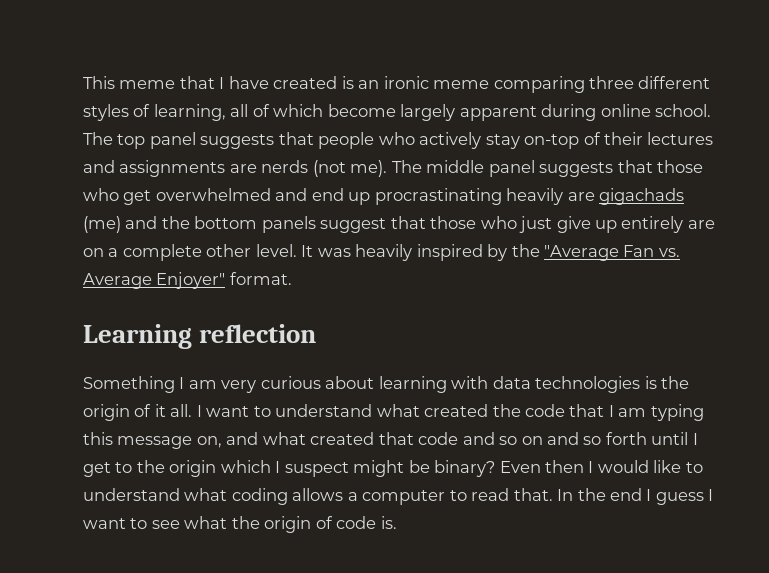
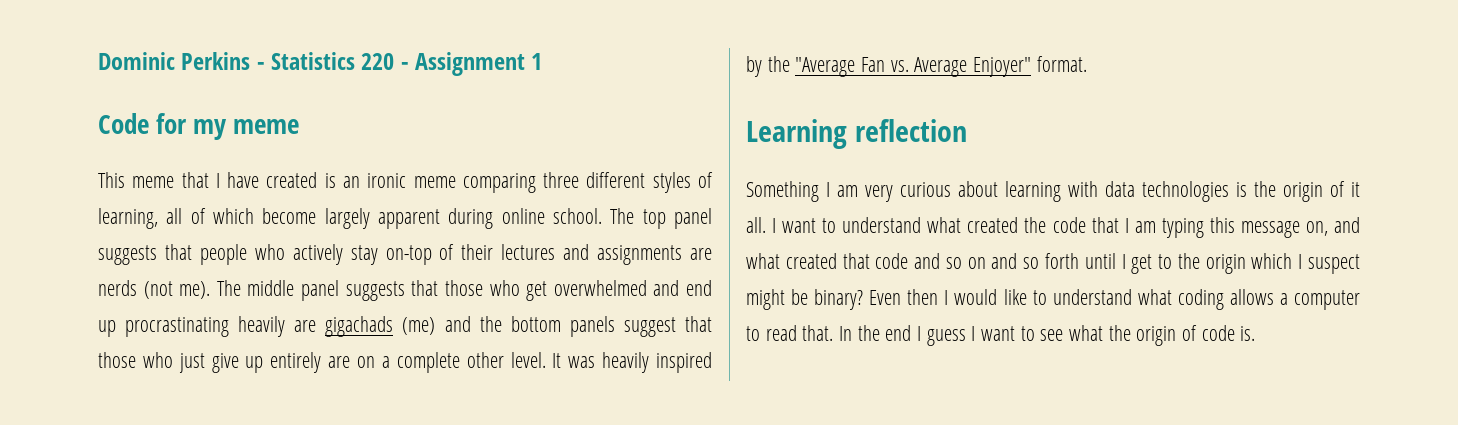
(83, 82) none -> [98,52,543,76] [98,113,300,140] Dominic Perkins - Statistics 220 - Assignment 1 // Code for my meme //

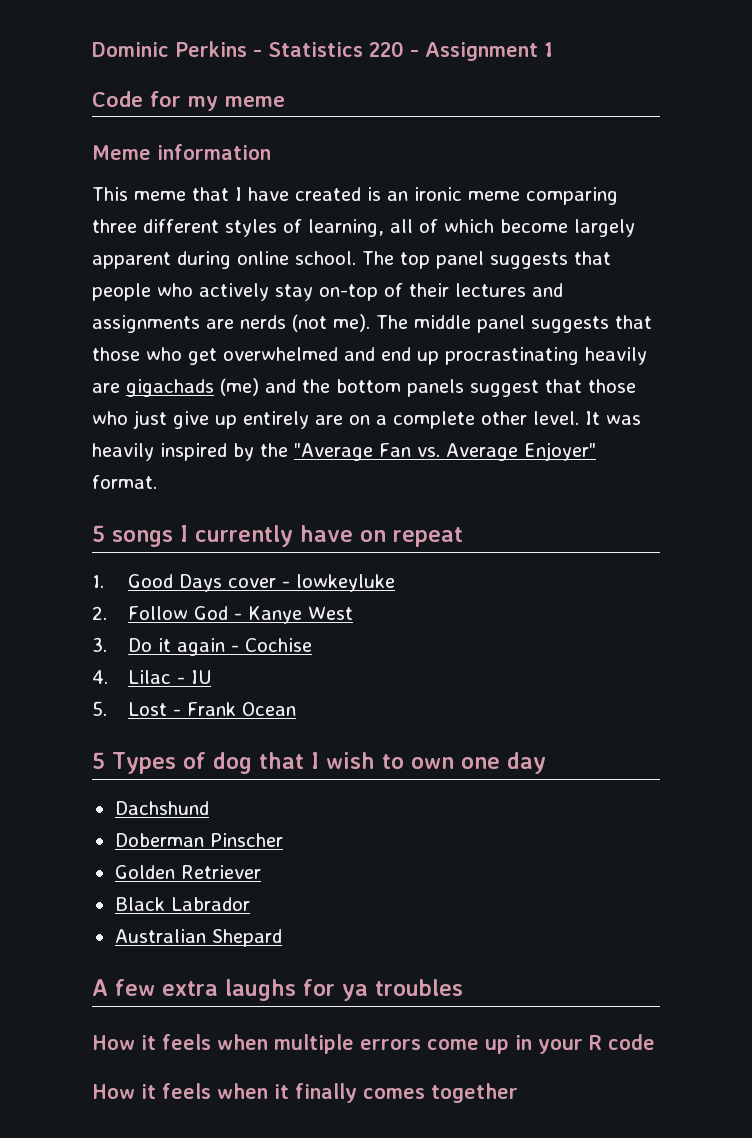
(300, 126) none -> [92,144,271,160] // Meme information
[746,119,967,149] [746,181,1360,202] [746,217,1360,238] [746,253,1360,274] [746,289,1360,310] [746,325,1256,346] Learning reflection // Something I am very curious about learning with data technologies is the origin of it all. I want to understand what created the code that I am typing this message on, and what created that code and so on and so forth until I get to the origin which I suspect might be binary? Even then I would like to understand what coding allows a computer to read that. In the end I guess I want to see what the origin of code is. -> [92,525,463,547] [92,574,396,592] [92,606,354,624] [92,637,313,656] [92,670,212,684] [92,701,297,716] [92,752,546,774] [114,801,209,815] [114,833,283,847] [114,865,261,879] [114,897,250,911] [114,929,282,947] [92,979,463,1001] [92,1034,655,1054] [92,1083,518,1103] 5 songs I currently have on repeat // 1. Good Days cover - lowkeyluke // 2. Follow God - Kanye West // 3. Do it again - Cochise // 4. Lilac - IU // 5. Lost - Frank Ocean // 5 Types of dog that I wish to own one day // Dachshund // Doberman Pinscher // Golden Retriever // Black Labrador // Australian Shepard // A few extra laughs for ya troubles // How it feels when multiple errors come up in your R code // How it feels when it finally comes together

